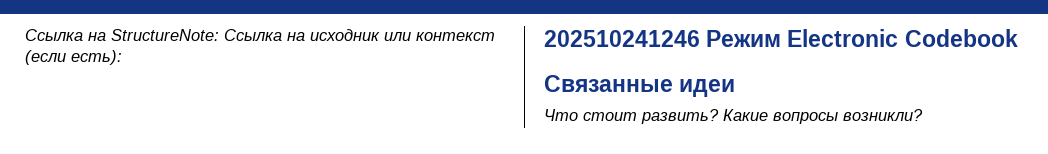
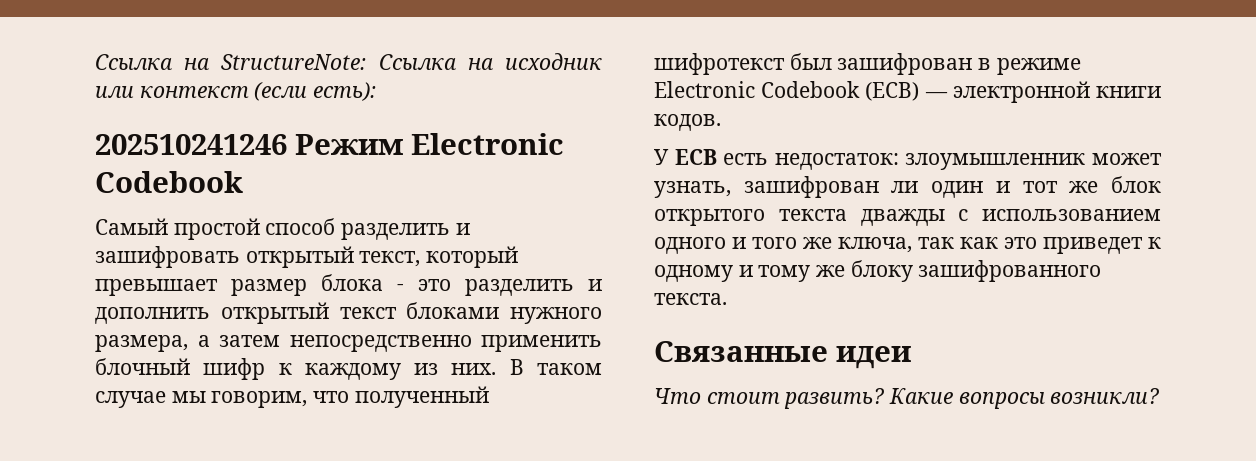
(1018, 38) none -> [95,218,470,240] [95,246,519,268] [95,274,602,296] [95,302,602,324] [95,335,602,352] [95,358,602,380] [95,386,489,408] [654,53,1081,75] [654,81,1161,103] [654,114,721,131] [654,149,1162,170] [654,176,1161,198] [654,209,1161,226] [654,237,1161,254] [654,260,1102,282] [654,293,727,305] // Самый простой способ разделить и зашифровать открытый текст, который превышает размер блока - это разделить и дополнить открытый текст блоками нужного размера, а затем непосредственно применить блочный шифр к каждому из них. В таком случае мы говорим, что полученный шифротекст был зашифрован в режиме Electronic Codebook (ECB) — электронной книги кодов. // У ECB есть недостаток: злоумышленник может узнать, зашифрован ли один и тот же блок открытого текста дважды с использованием одного и того же ключа, так как это приведет к одному и тому же блоку зашифрованного текста.

